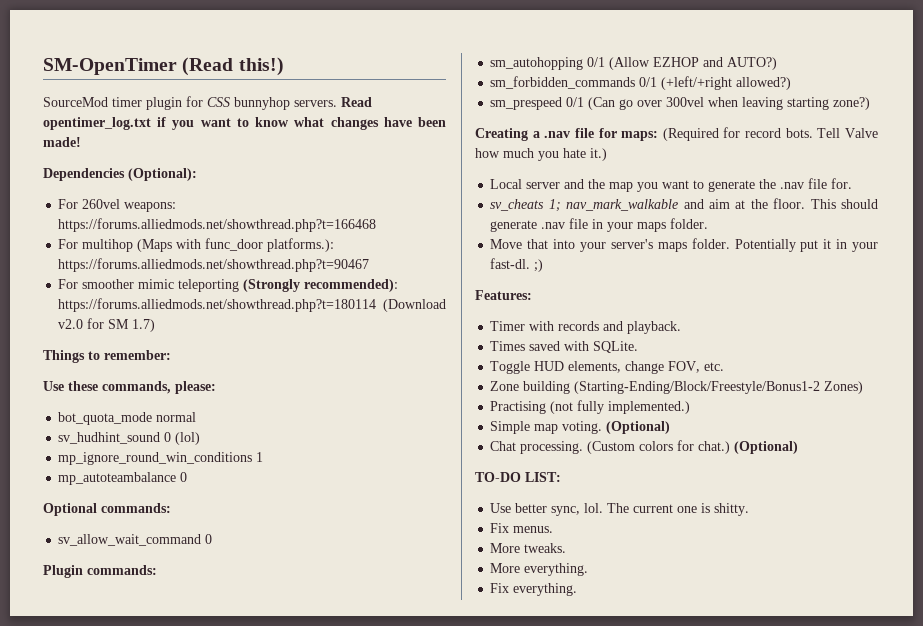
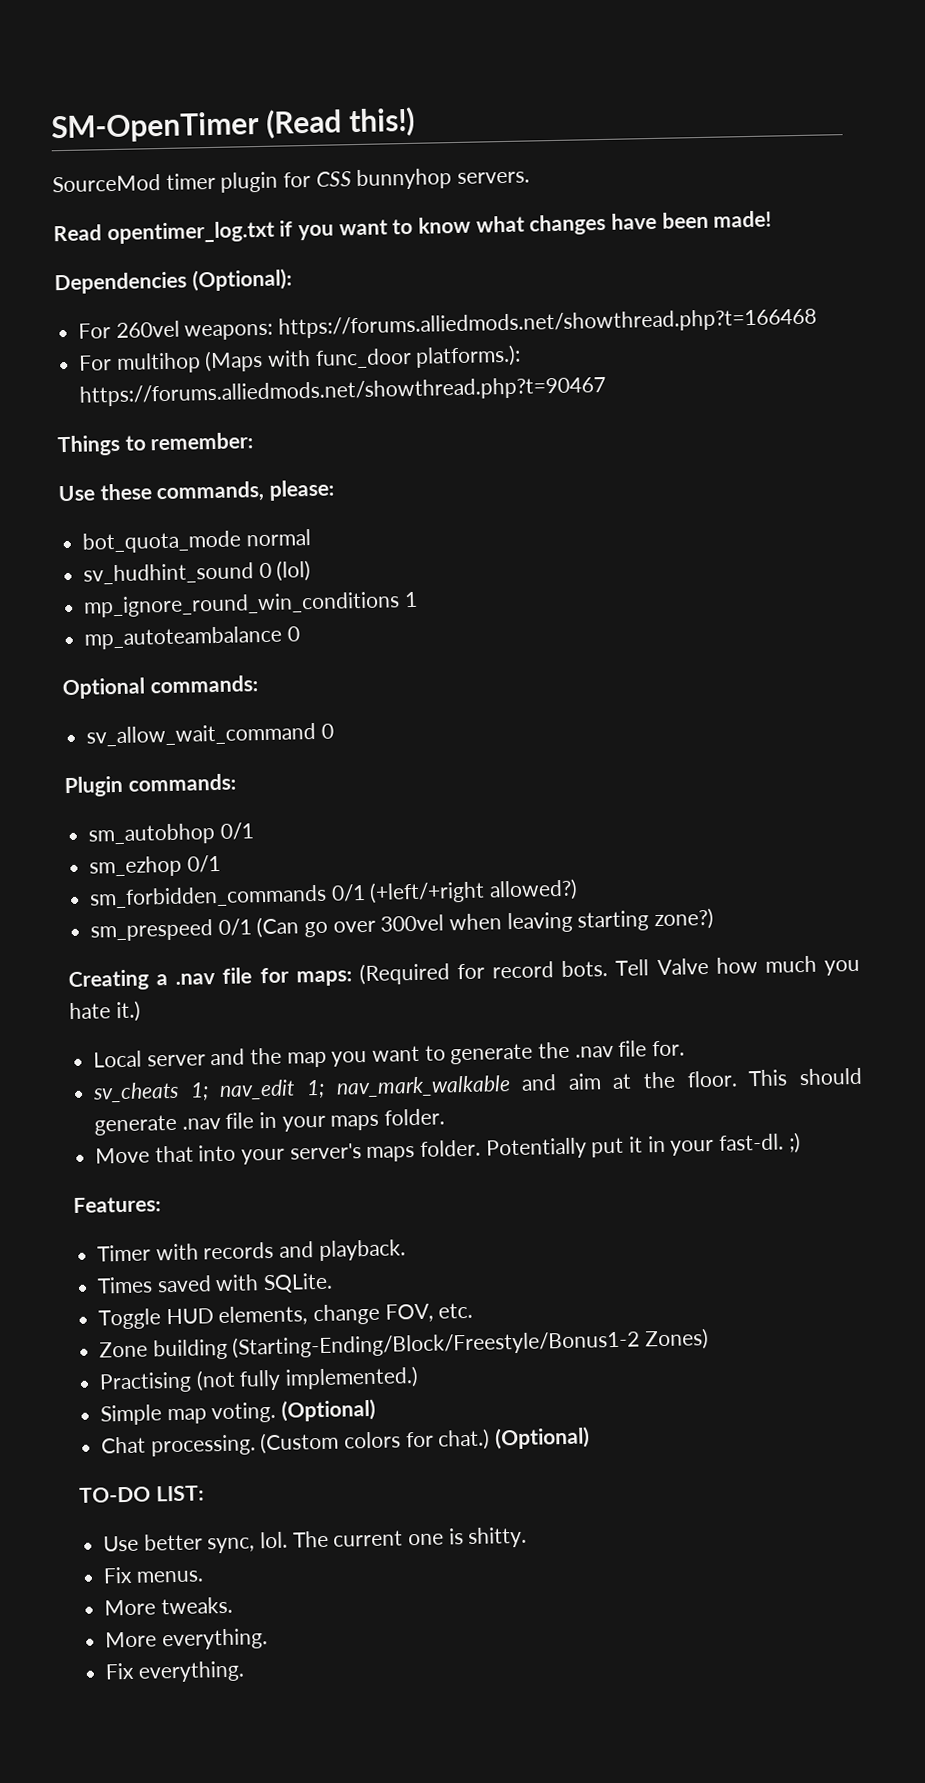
(337, 103) none -> (531, 177) //
[58,279,399,292] [58,298,446,312] [58,318,156,332] // For smoother mimic teleporting (Strongly recommended): https://forums.alliedmods.net/showthread.php?t=180114 (Download v2.0 for SM 1.7) -> (607, 391) none
[490,57,778,70] sm_autohopping 0/1 (Allow EZHOP and AUTO?) -> [88,822,254,846] [89,854,221,878] sm_autobhop 0/1 // sm_ezhop 0/1
(561, 205) none -> [219,1079,325,1100] nav_edit 1;

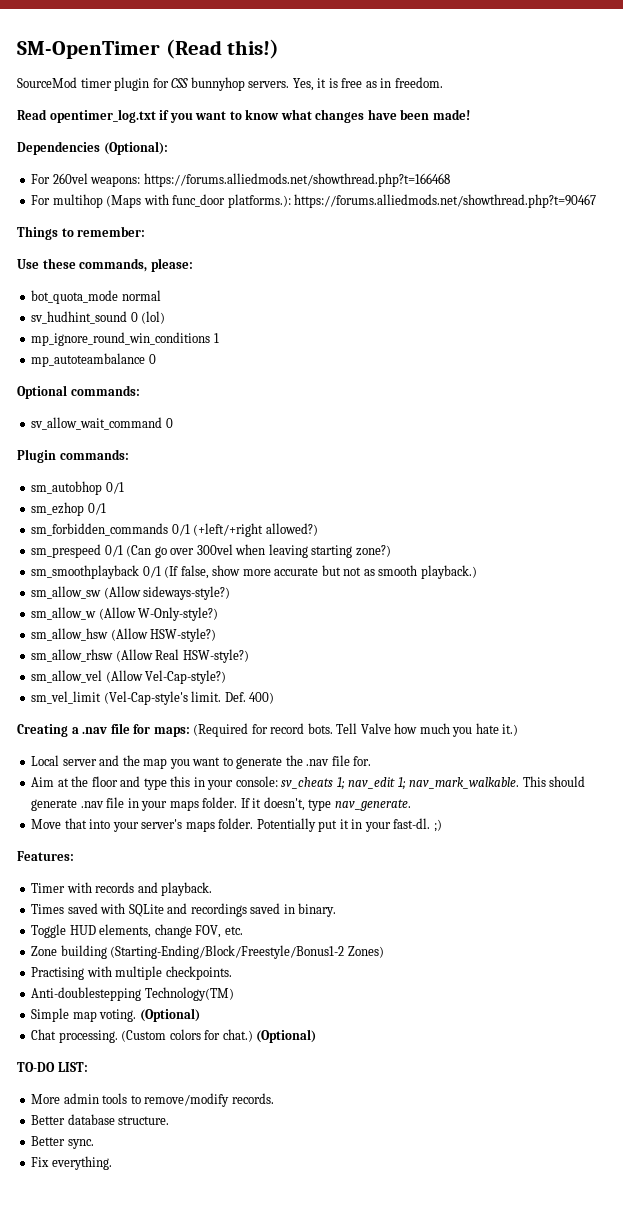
(531, 177) none -> [292,77,443,91] Yes, it is free as in freedom.
(715, 919) none -> [31,565,477,579] [31,586,231,600] [31,607,219,621] [31,628,217,642] [31,649,249,663] [31,670,227,684] [31,691,275,705] // sm_smoothplayback 0/1 (If false, show more accurate but not as smooth playback.) // sm_allow_sw (Allow sideways-style?) // sm_allow_w (Allow W-Only-style?) // sm_allow_hsw (Allow HSW-style?) // sm_allow_rhsw (Allow Real HSW-style?) // sm_allow_vel (Allow Vel-Cap-style?) // sm_vel_limit (Vel-Cap-style's limit. Def. 400)
[92,1070,738,1103] sv_cheats 1; nav_edit 1; nav_mark_walkable and aim at the floor. -> [31,776,520,790] Aim at the floor and type this in your console: sv_cheats 1; nav_edit 1; nav_mark_walkable.
(446, 1117) none -> [240,797,411,811] If it doesn't, type nav_generate.
[263,1272,334,1294] SQLite. -> [128,903,337,917] SQLite and recordings saved in binary.
[195,1365,420,1392] (not fully implemented.) -> [86,966,232,980] [31,987,234,1001] with multiple checkpoints. // Anti-doublestepping Technology(TM)
[103,1526,528,1554] [103,1566,204,1584] [104,1596,233,1616] [105,1628,268,1651] Use better sync, lol. The current one is shitty. // Fix menus. // More tweaks. // More everything. -> [31,1093,274,1107] [31,1114,170,1125] [31,1136,94,1149] More admin tools to remove/modify records. // Better database structure. // Better sync.

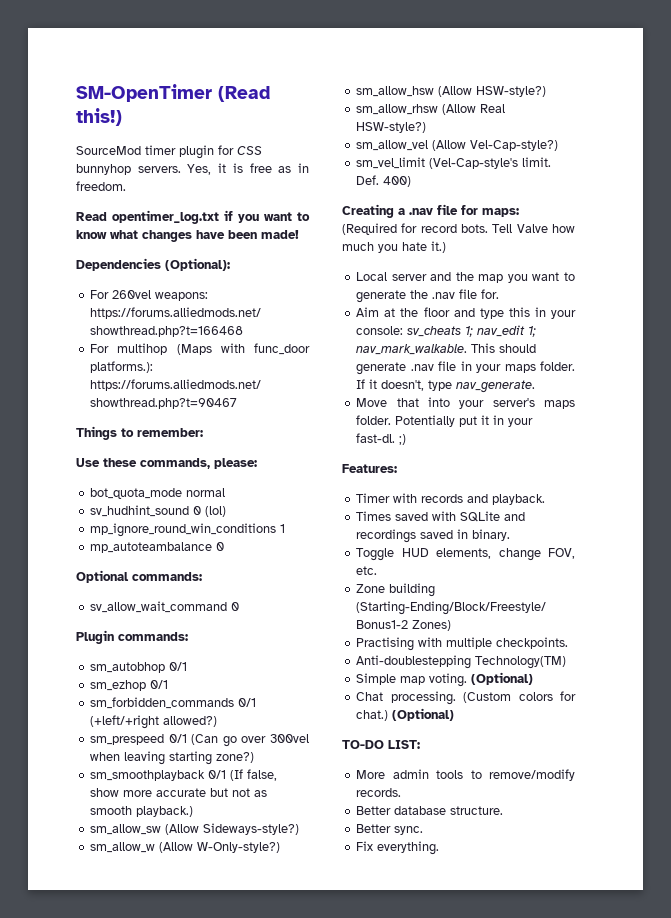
[143,586,231,600] sideways-style?) -> [203,823,300,835] Sideways-style?)

